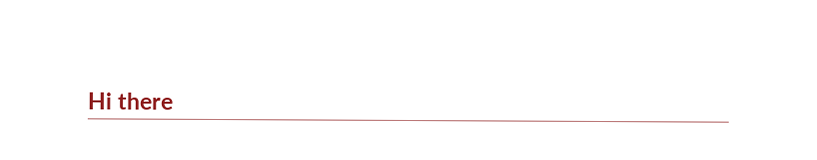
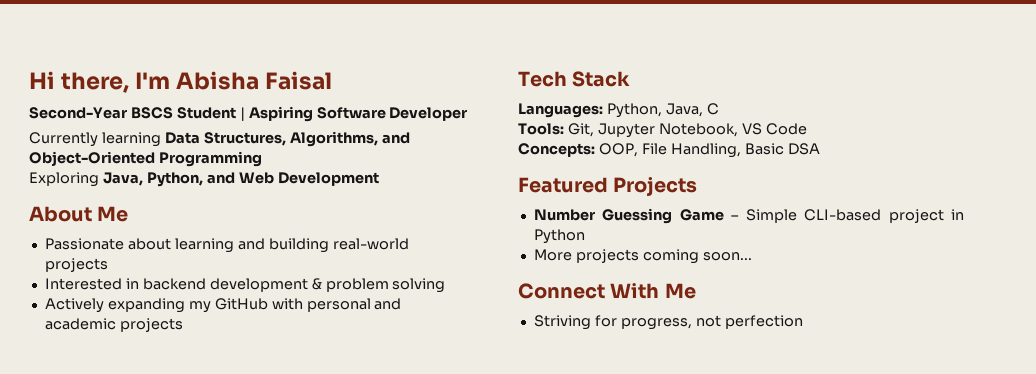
[117,92,174,110] there -> [61,71,333,93] [29,106,468,122] [29,131,410,147] [29,151,262,167] [29,172,379,187] [29,206,129,222] [44,238,409,253] [44,258,108,272] [44,278,446,293] [44,298,402,313] [44,318,183,332] [518,71,631,87] [518,103,719,118] [518,123,807,138] [518,143,820,158] [518,176,698,196] [533,208,965,224] [533,229,585,244] [533,249,752,264] [518,283,696,299] [533,315,803,330] there, I'm Abisha Faisal // Second-Year BSCS Student | Aspiring Software Developer // Currently learning Data Structures, Algorithms, and Object-Oriented Programming // Exploring Java, Python, and Web Development // About Me // Passionate about learning and building real-world projects // Interested in backend development & problem solving // Actively expanding my GitHub with personal and academic projects // Tech Stack // Languages: Python, Java, C // Tools: Git, Jupyter Notebook, VS Code // Concepts: OOP, File Handling, Basic DSA // Featured Projects // Number Guessing Game – Simple CLI-based project in Python // More projects coming soon... // Connect With Me // Striving for progress, not perfection

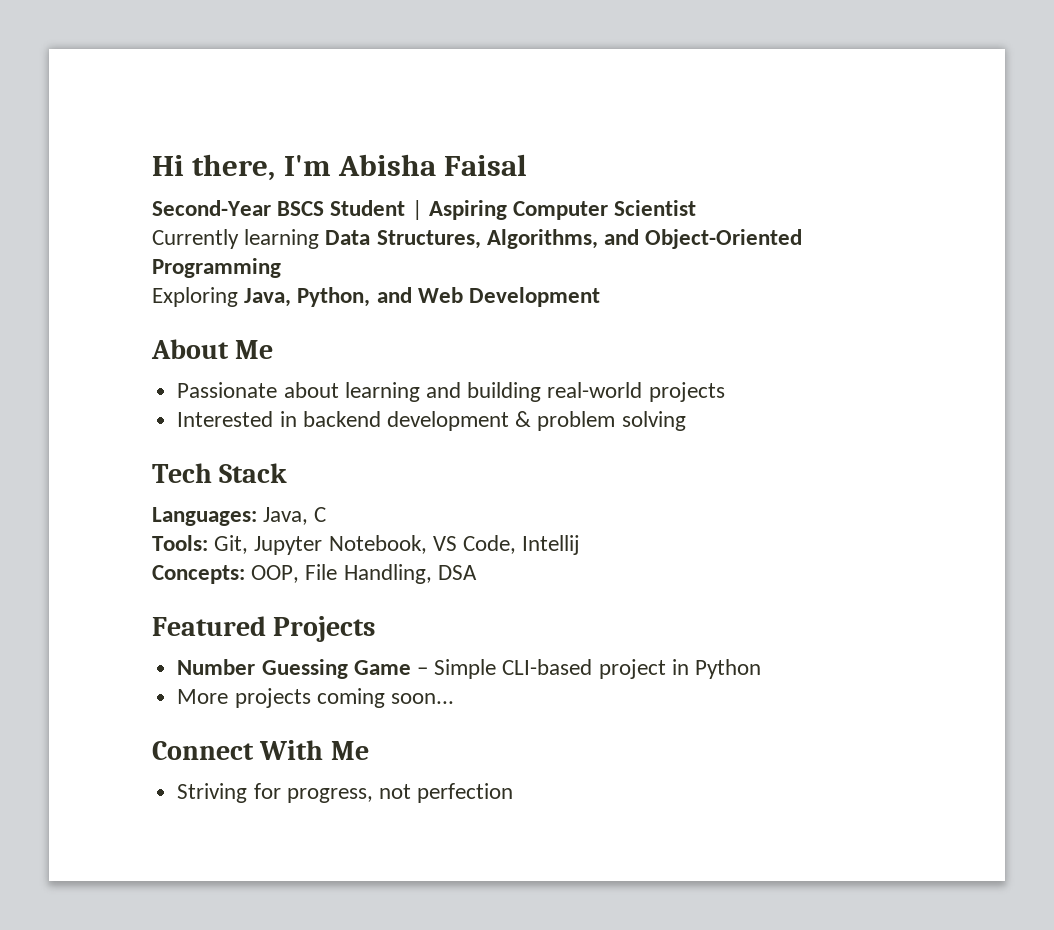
[316,107,468,121] Software Developer -> [513,200,697,220] Computer Scientist
[44,298,402,313] [44,318,183,332] // Actively expanding my GitHub with personal and academic projects -> (686, 421) none
[606,103,662,118] Python, -> (257, 516) none
[765,123,807,135] Code -> [463,535,581,555] Code, Intellij
[744,143,784,155] Basic -> (432, 574) none

